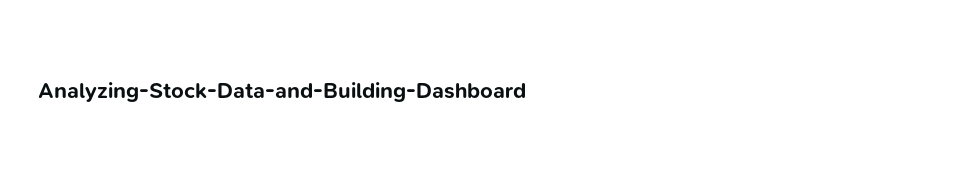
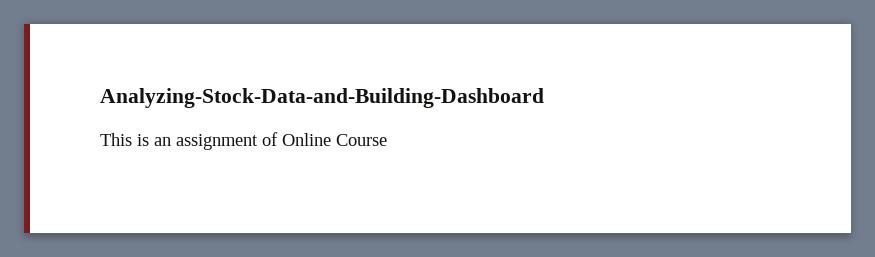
(526, 92) none -> [100,132,387,150] // This is an assignment of Online Course

